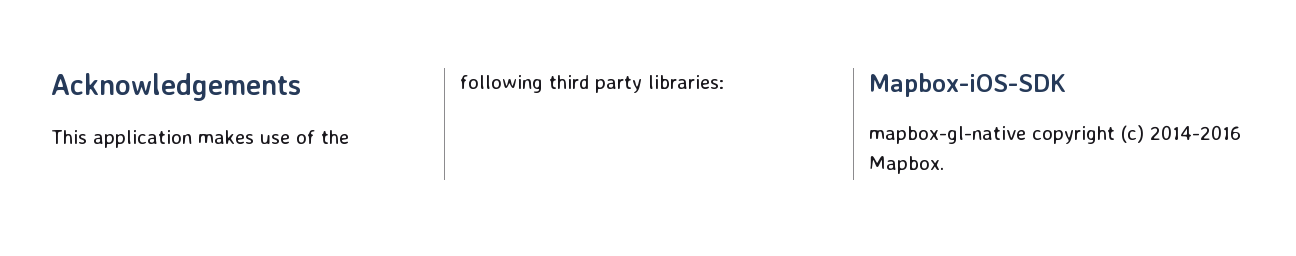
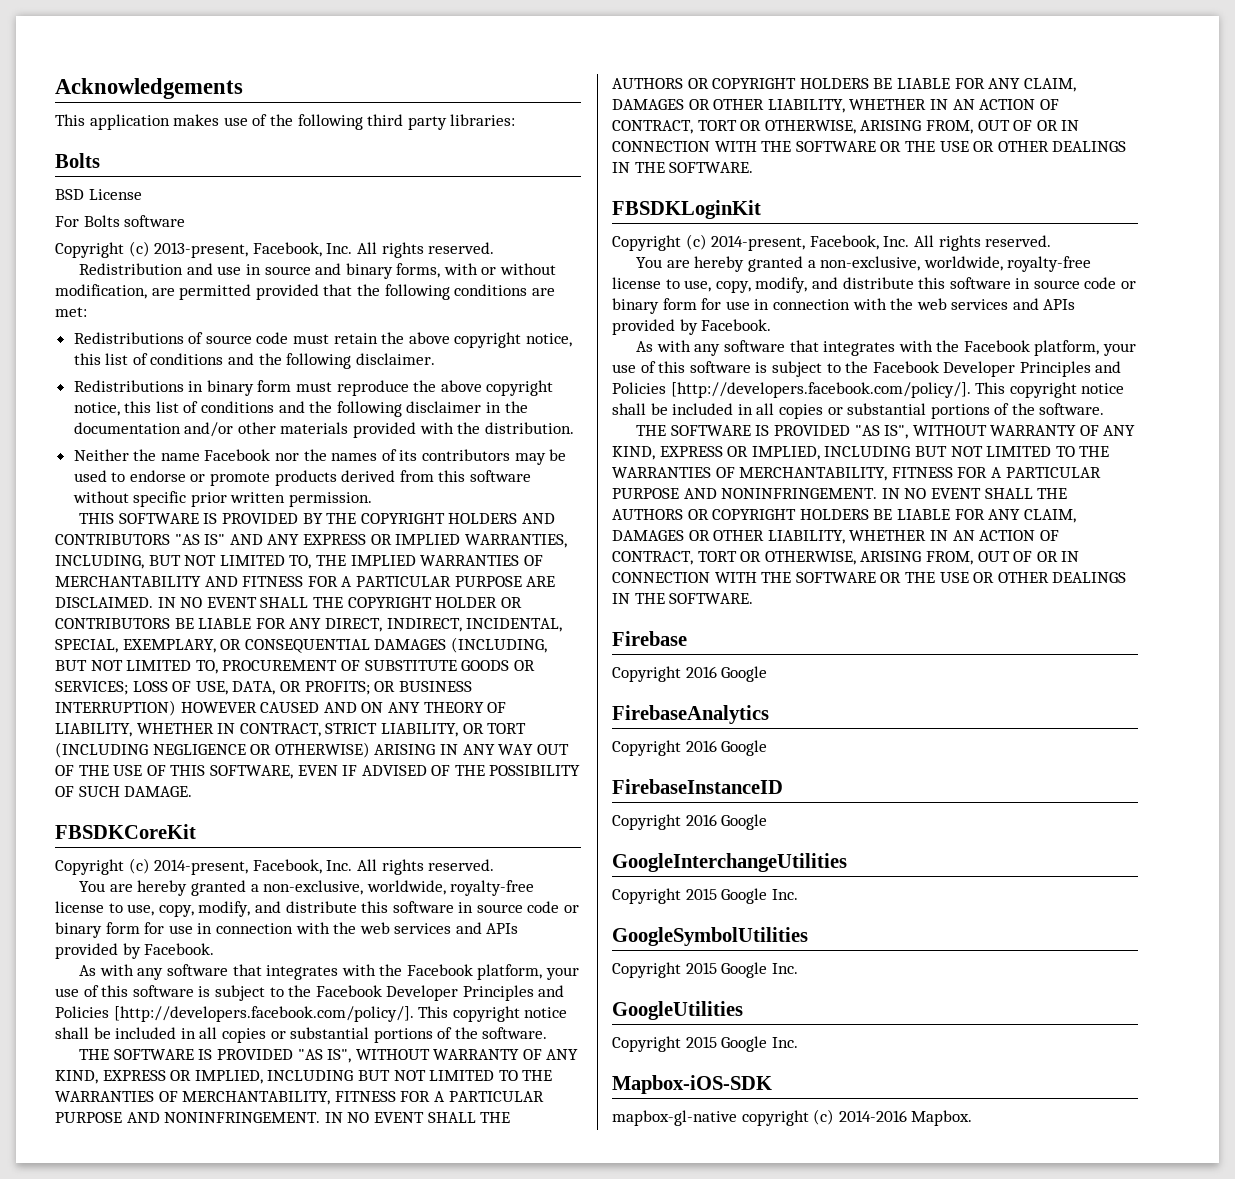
(724, 82) none -> [55,153,100,168] [55,189,142,200] [55,215,186,227] [55,241,495,258] [79,263,557,279] [55,284,555,300] [55,307,87,317] [73,332,573,348] [73,353,435,369] [73,380,554,396] [73,401,528,417] [73,422,574,438] [73,449,567,465] [73,470,532,486] [72,491,373,507] [79,513,555,524] [55,534,567,548] [55,555,543,569] [55,576,556,587] [55,597,522,608] [55,618,563,632] [55,637,547,653] [55,660,535,674] [55,681,472,695] [55,700,507,716] [55,723,527,737] [55,742,569,758] [55,765,581,779] [55,786,193,797] [55,824,196,839] [55,858,495,875] [79,880,535,896] [55,901,580,917] [55,922,519,938] [55,943,215,959] [79,964,580,980] [55,985,565,1001] [55,1006,568,1022] [55,1027,548,1043] [79,1049,579,1063] [55,1070,553,1084] [55,1091,544,1105] [55,1112,511,1123] [612,78,1076,92] [612,99,1059,113] [612,120,1080,134] [612,141,1127,152] [612,162,754,173] [612,200,761,219] [612,234,1052,251] [636,256,1092,272] [612,277,1137,293] [612,298,1076,314] [612,319,772,335] [636,340,1137,356] [612,361,1122,377] [612,382,1125,398] [612,403,1105,419] [636,425,1136,439] [612,446,1110,460] [612,467,1101,481] [612,488,1068,499] [612,509,1076,523] [612,530,1059,544] [612,551,1080,565] [612,572,1127,583] [612,593,754,604] [612,631,687,646] [612,666,768,682] [612,705,769,724] [612,740,768,756] [612,779,783,794] [612,814,768,830] [612,853,847,872] [612,888,798,904] [612,927,808,946] [612,962,798,978] [612,1001,743,1020] [612,1036,798,1052] // Bolts // BSD License // For Bolts software // Copyright (c) 2013-present, Facebook, Inc. All rights reserved. // Redistribution and use in source and binary forms, with or without modification, are permitted provided that the following conditions are met: // Redistributions of source code must retain the above copyright notice, this list of conditions and the following disclaimer. // Redistributions in binary form must reproduce the above copyright notice, this list of conditions and the following disclaimer in the documentation and/or other materials provided with the distribution. // Neither the name Facebook nor the names of its contributors may be used to endorse or promote products derived from this software without specific prior written permission. // THIS SOFTWARE IS PROVIDED BY THE COPYRIGHT HOLDERS AND CONTRIBUTORS "AS IS" AND ANY EXPRESS OR IMPLIED WARRANTIES, INCLUDING, BUT NOT LIMITED TO, THE IMPLIED WARRANTIES OF MERCHANTABILITY AND FITNESS FOR A PARTICULAR PURPOSE ARE DISCLAIMED. IN NO EVENT SHALL THE COPYRIGHT HOLDER OR CONTRIBUTORS BE LIABLE FOR ANY DIRECT, INDIRECT, INCIDENTAL, SPECIAL, EXEMPLARY, OR CONSEQUENTIAL DAMAGES (INCLUDING, BUT NOT LIMITED TO, PROCUREMENT OF SUBSTITUTE GOODS OR SERVICES; LOSS OF USE, DATA, OR PROFITS; OR BUSINESS INTERRUPTION) HOWEVER CAUSED AND ON ANY THEORY OF LIABILITY, WHETHER IN CONTRACT, STRICT LIABILITY, OR TORT (INCLUDING NEGLIGENCE OR OTHERWISE) ARISING IN ANY WAY OUT OF THE USE OF THIS SOFTWARE, EVEN IF ADVISED OF THE POSSIBILITY OF SUCH DAMAGE. // FBSDKCoreKit // Copyright (c) 2014-present, Facebook, Inc. All rights reserved. // You are hereby granted a non-exclusive, worldwide, royalty-free license to use, copy, modify, and distribute this software in source code or binary form for use in connection with the web services and APIs provided by Facebook. // As with any software that integrates with the Facebook platform, your use of this software is subject to the Facebook Developer Principles and Policies [http://developers.facebook.com/policy/]. This copyright notice shall be included in all copies or substantial portions of the software. // THE SOFTWARE IS PROVIDED "AS IS", WITHOUT WARRANTY OF ANY KIND, EXPRESS OR IMPLIED, INCLUDING BUT NOT LIMITED TO THE WARRANTIES OF MERCHANTABILITY, FITNESS FOR A PARTICULAR PURPOSE AND NONINFRINGEMENT. IN NO EVENT SHALL THE AUTHORS OR COPYRIGHT HOLDERS BE LIABLE FOR ANY CLAIM, DAMAGES OR OTHER LIABILITY, WHETHER IN AN ACTION OF CONTRACT, TORT OR OTHERWISE, ARISING FROM, OUT OF OR IN CONNECTION WITH THE SOFTWARE OR THE USE OR OTHER DEALINGS IN THE SOFTWARE. // FBSDKLoginKit // Copyright (c) 2014-present, Facebook, Inc. All rights reserved. // You are hereby granted a non-exclusive, worldwide, royalty-free license to use, copy, modify, and distribute this software in source code or binary form for use in connection with the web services and APIs provided by Facebook. // As with any software that integrates with the Facebook platform, your use of this software is subject to the Facebook Developer Principles and Policies [http://developers.facebook.com/policy/]. This copyright notice shall be included in all copies or substantial portions of the software. // THE SOFTWARE IS PROVIDED "AS IS", WITHOUT WARRANTY OF ANY KIND, EXPRESS OR IMPLIED, INCLUDING BUT NOT LIMITED TO THE WARRANTIES OF MERCHANTABILITY, FITNESS FOR A PARTICULAR PURPOSE AND NONINFRINGEMENT. IN NO EVENT SHALL THE AUTHORS OR COPYRIGHT HOLDERS BE LIABLE FOR ANY CLAIM, DAMAGES OR OTHER LIABILITY, WHETHER IN AN ACTION OF CONTRACT, TORT OR OTHERWISE, ARISING FROM, OUT OF OR IN CONNECTION WITH THE SOFTWARE OR THE USE OR OTHER DEALINGS IN THE SOFTWARE. // Firebase // Copyright 2016 Google // FirebaseAnalytics // Copyright 2016 Google // FirebaseInstanceID // Copyright 2016 Google // GoogleInterchangeUtilities // Copyright 2015 Google Inc. // GoogleSymbolUtilities // Copyright 2015 Google Inc. // GoogleUtilities // Copyright 2015 Google Inc.

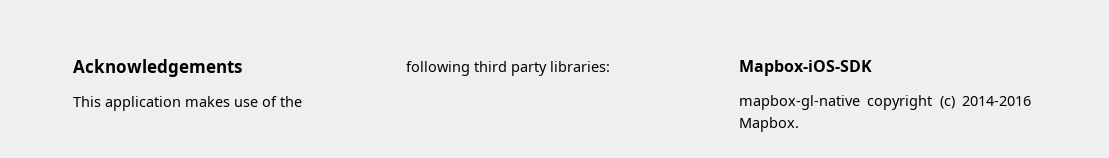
[55,153,100,168] [55,189,142,200] [55,215,186,227] [55,241,495,258] [79,263,557,279] [55,284,555,300] [55,307,87,317] [73,332,573,348] [73,353,435,369] [73,380,554,396] [73,401,528,417] [73,422,574,438] [73,449,567,465] [73,470,532,486] [72,491,373,507] [79,513,555,524] [55,534,567,548] [55,555,543,569] [55,576,556,587] [55,597,522,608] [55,618,563,632] [55,637,547,653] [55,660,535,674] [55,681,472,695] [55,700,507,716] [55,723,527,737] [55,742,569,758] [55,765,581,779] [55,786,193,797] [55,824,196,839] [55,858,495,875] [79,880,535,896] [55,901,580,917] [55,922,519,938] [55,943,215,959] [79,964,580,980] [55,985,565,1001] [55,1006,568,1022] [55,1027,548,1043] [79,1049,579,1063] [55,1070,553,1084] [55,1091,544,1105] [55,1112,511,1123] [612,78,1076,92] [612,99,1059,113] [612,120,1080,134] [612,141,1127,152] [612,162,754,173] [612,200,761,219] [612,234,1052,251] [636,256,1092,272] [612,277,1137,293] [612,298,1076,314] [612,319,772,335] [636,340,1137,356] [612,361,1122,377] [612,382,1125,398] [612,403,1105,419] [636,425,1136,439] [612,446,1110,460] [612,467,1101,481] [612,488,1068,499] [612,509,1076,523] [612,530,1059,544] [612,551,1080,565] [612,572,1127,583] [612,593,754,604] [612,631,687,646] [612,666,768,682] [612,705,769,724] [612,740,768,756] [612,779,783,794] [612,814,768,830] [612,853,847,872] [612,888,798,904] [612,927,808,946] [612,962,798,978] [612,1001,743,1020] [612,1036,798,1052] // Bolts // BSD License // For Bolts software // Copyright (c) 2013-present, Facebook, Inc. All rights reserved. // Redistribution and use in source and binary forms, with or without modification, are permitted provided that the following conditions are met: // Redistributions of source code must retain the above copyright notice, this list of conditions and the following disclaimer. // Redistributions in binary form must reproduce the above copyright notice, this list of conditions and the following disclaimer in the documentation and/or other materials provided with the distribution. // Neither the name Facebook nor the names of its contributors may be used to endorse or promote products derived from this software without specific prior written permission. // THIS SOFTWARE IS PROVIDED BY THE COPYRIGHT HOLDERS AND CONTRIBUTORS "AS IS" AND ANY EXPRESS OR IMPLIED WARRANTIES, INCLUDING, BUT NOT LIMITED TO, THE IMPLIED WARRANTIES OF MERCHANTABILITY AND FITNESS FOR A PARTICULAR PURPOSE ARE DISCLAIMED. IN NO EVENT SHALL THE COPYRIGHT HOLDER OR CONTRIBUTORS BE LIABLE FOR ANY DIRECT, INDIRECT, INCIDENTAL, SPECIAL, EXEMPLARY, OR CONSEQUENTIAL DAMAGES (INCLUDING, BUT NOT LIMITED TO, PROCUREMENT OF SUBSTITUTE GOODS OR SERVICES; LOSS OF USE, DATA, OR PROFITS; OR BUSINESS INTERRUPTION) HOWEVER CAUSED AND ON ANY THEORY OF LIABILITY, WHETHER IN CONTRACT, STRICT LIABILITY, OR TORT (INCLUDING NEGLIGENCE OR OTHERWISE) ARISING IN ANY WAY OUT OF THE USE OF THIS SOFTWARE, EVEN IF ADVISED OF THE POSSIBILITY OF SUCH DAMAGE. // FBSDKCoreKit // Copyright (c) 2014-present, Facebook, Inc. All rights reserved. // You are hereby granted a non-exclusive, worldwide, royalty-free license to use, copy, modify, and distribute this software in source code or binary form for use in connection with the web services and APIs provided by Facebook. // As with any software that integrates with the Facebook platform, your use of this software is subject to the Facebook Developer Principles and Policies [http://developers.facebook.com/policy/]. This copyright notice shall be included in all copies or substantial portions of the software. // THE SOFTWARE IS PROVIDED "AS IS", WITHOUT WARRANTY OF ANY KIND, EXPRESS OR IMPLIED, INCLUDING BUT NOT LIMITED TO THE WARRANTIES OF MERCHANTABILITY, FITNESS FOR A PARTICULAR PURPOSE AND NONINFRINGEMENT. IN NO EVENT SHALL THE AUTHORS OR COPYRIGHT HOLDERS BE LIABLE FOR ANY CLAIM, DAMAGES OR OTHER LIABILITY, WHETHER IN AN ACTION OF CONTRACT, TORT OR OTHERWISE, ARISING FROM, OUT OF OR IN CONNECTION WITH THE SOFTWARE OR THE USE OR OTHER DEALINGS IN THE SOFTWARE. // FBSDKLoginKit // Copyright (c) 2014-present, Facebook, Inc. All rights reserved. // You are hereby granted a non-exclusive, worldwide, royalty-free license to use, copy, modify, and distribute this software in source code or binary form for use in connection with the web services and APIs provided by Facebook. // As with any software that integrates with the Facebook platform, your use of this software is subject to the Facebook Developer Principles and Policies [http://developers.facebook.com/policy/]. This copyright notice shall be included in all copies or substantial portions of the software. // THE SOFTWARE IS PROVIDED "AS IS", WITHOUT WARRANTY OF ANY KIND, EXPRESS OR IMPLIED, INCLUDING BUT NOT LIMITED TO THE WARRANTIES OF MERCHANTABILITY, FITNESS FOR A PARTICULAR PURPOSE AND NONINFRINGEMENT. IN NO EVENT SHALL THE AUTHORS OR COPYRIGHT HOLDERS BE LIABLE FOR ANY CLAIM, DAMAGES OR OTHER LIABILITY, WHETHER IN AN ACTION OF CONTRACT, TORT OR OTHERWISE, ARISING FROM, OUT OF OR IN CONNECTION WITH THE SOFTWARE OR THE USE OR OTHER DEALINGS IN THE SOFTWARE. // Firebase // Copyright 2016 Google // FirebaseAnalytics // Copyright 2016 Google // FirebaseInstanceID // Copyright 2016 Google // GoogleInterchangeUtilities // Copyright 2015 Google Inc. // GoogleSymbolUtilities // Copyright 2015 Google Inc. // GoogleUtilities // Copyright 2015 Google Inc. -> (610, 66) none

